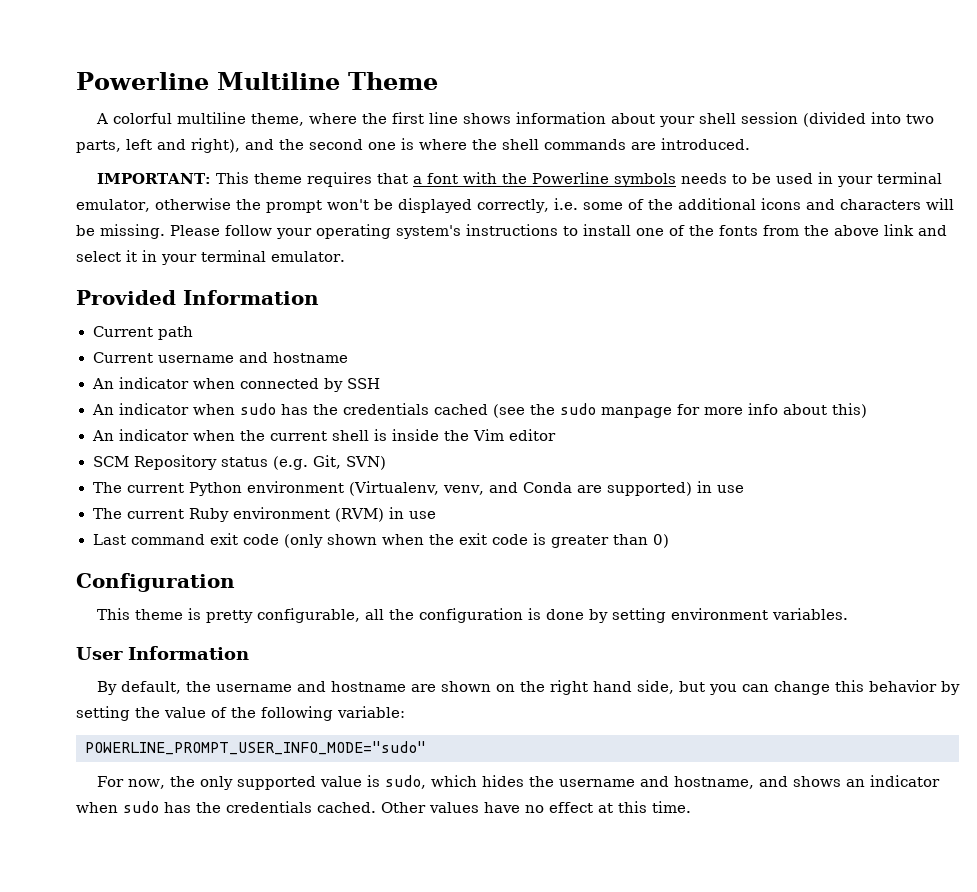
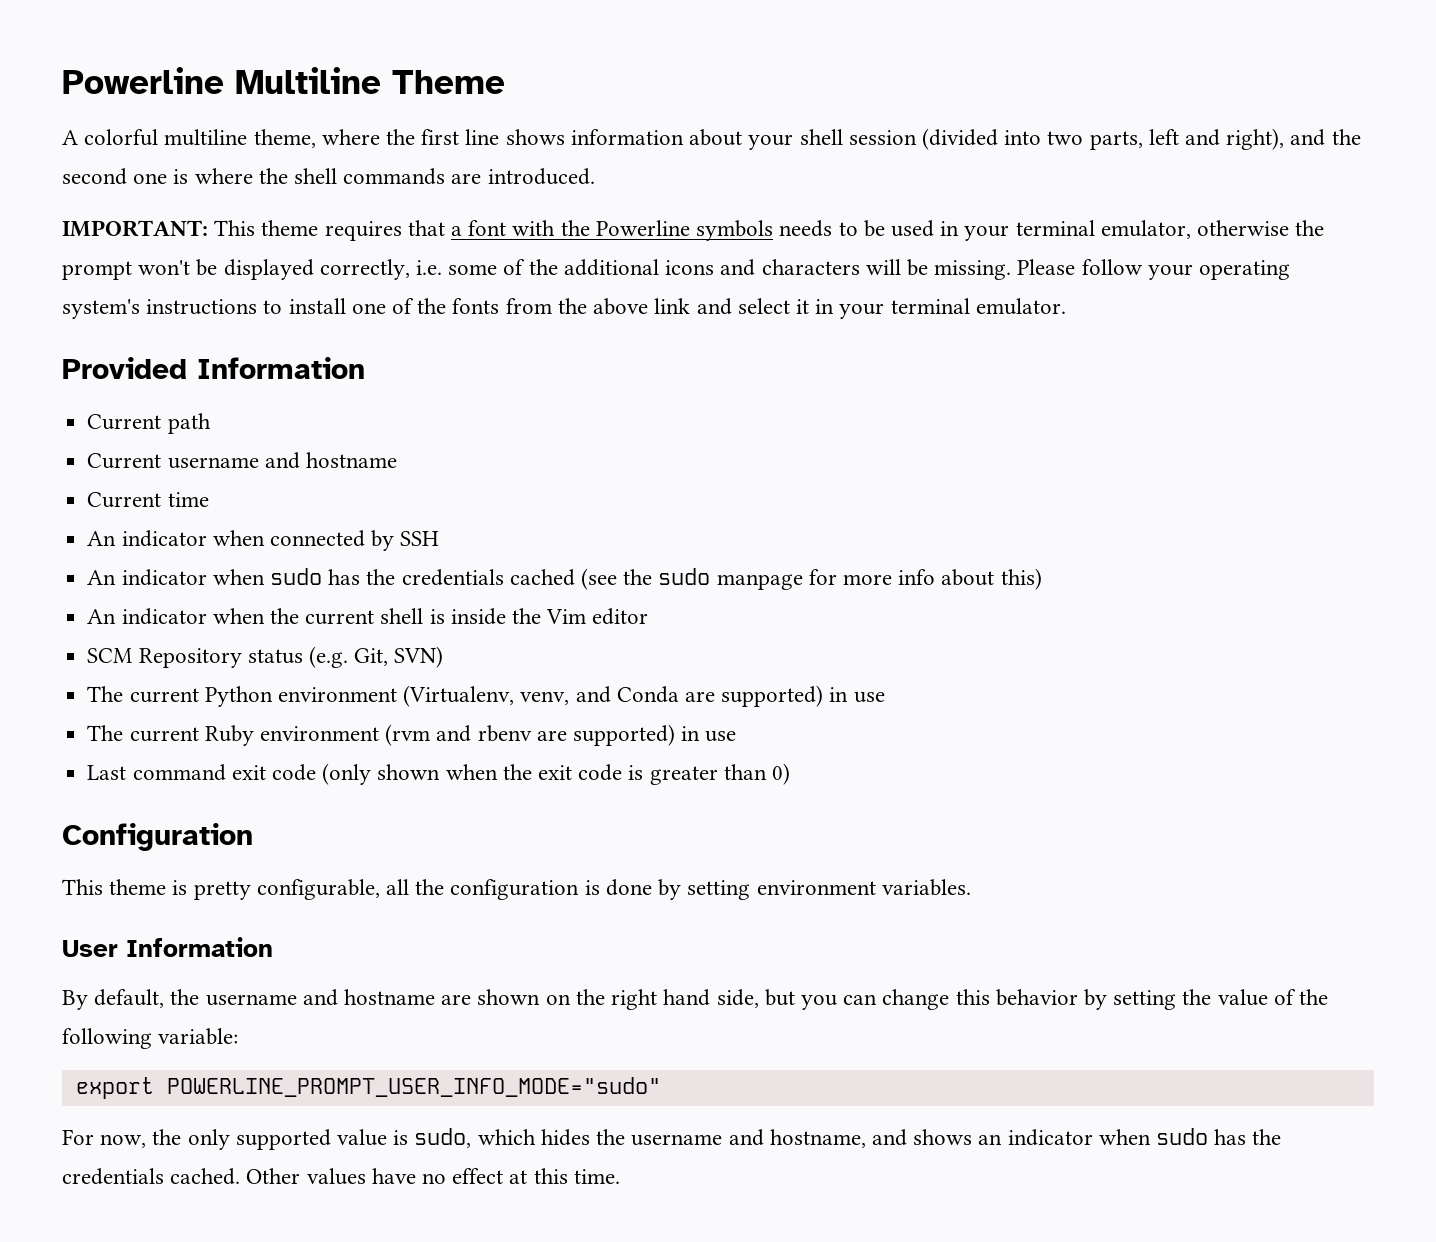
(348, 357) none -> [87,492,209,508] // Current time
[334,508,384,522] (RVM) -> [385,724,675,746] (rvm and rbenv are supported)
(405, 712) none -> [75,1077,154,1099] export

